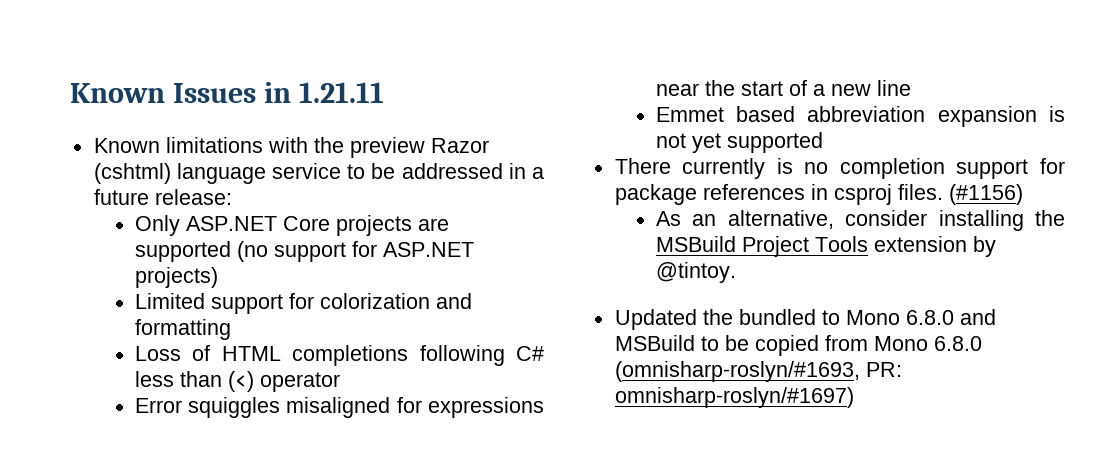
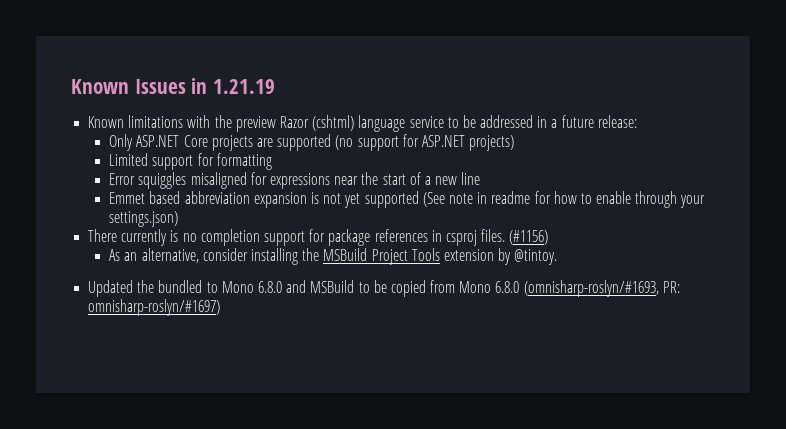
[298,82,384,103] 1.21.11 -> [213,79,276,94] 1.21.19
[319,293,472,309] colorization and -> (214, 159) none
[134,345,544,366] [134,371,340,392] // Loss of HTML completions following C# less than (<) operator -> (272, 161) none
(823, 142) none -> [422,191,706,208] [109,211,179,227] (See note in readme for how to enable through your settings.json)

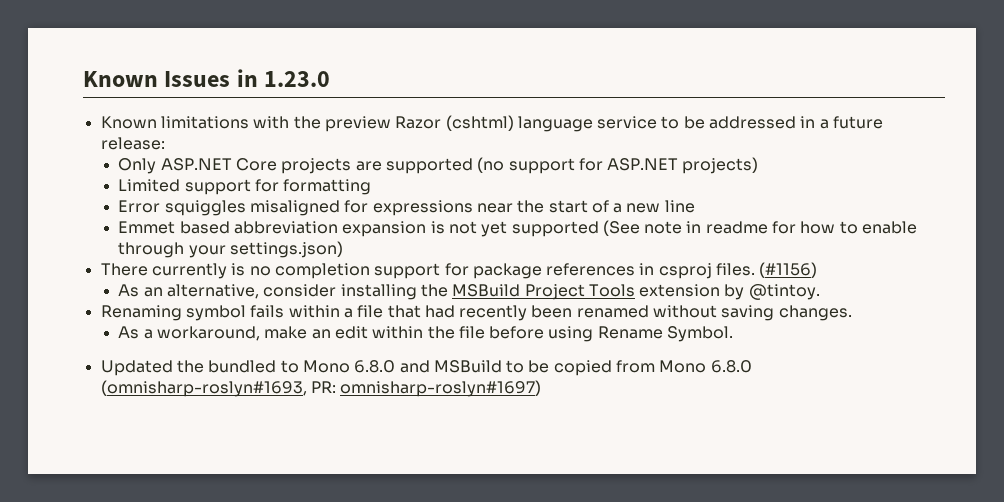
[213,79,276,94] 1.21.19 -> [264,71,331,87] 1.23.0
(558, 257) none -> [100,305,852,321] [118,326,734,342] // Renaming symbol fails within a file that had recently been renamed without saving changes. // As a workaround, make an edit within the file before using Rename Symbol.
[523,280,680,297] [88,299,221,316] (omnisharp-roslyn/#1693, PR: omnisharp-roslyn/#1697) -> [100,380,542,397] (omnisharp-roslyn#1693, PR: omnisharp-roslyn#1697)

